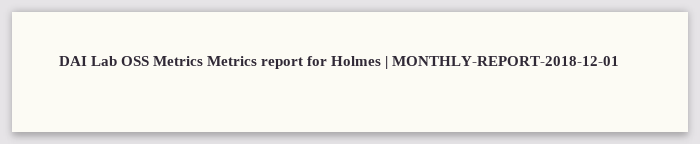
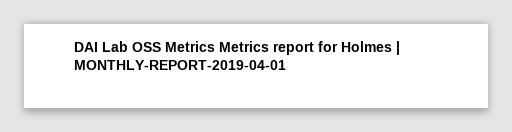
[392,56,620,66] MONTHLY-REPORT-2018-12-01 -> [74,60,286,70] MONTHLY-REPORT-2019-04-01

